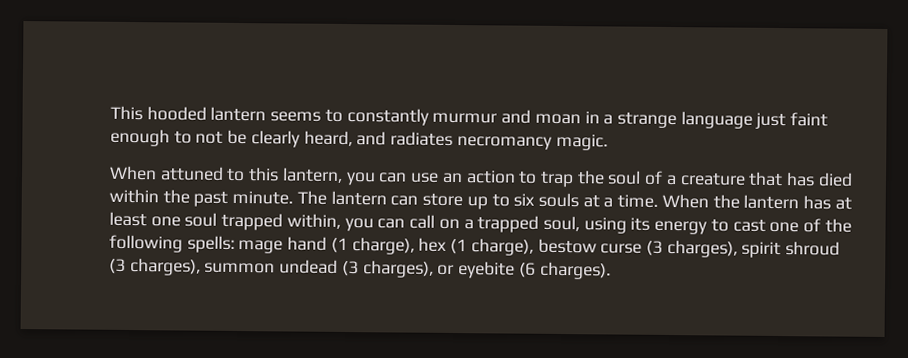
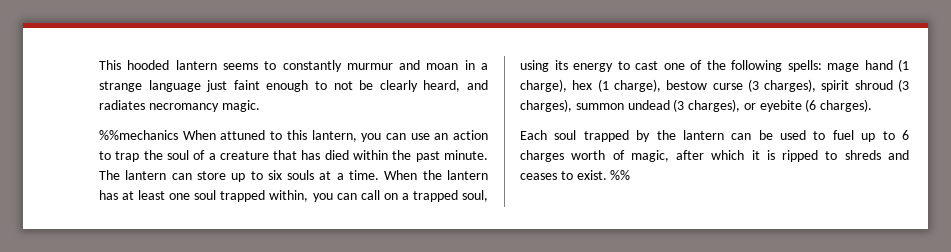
(608, 142) none -> [99,130,178,140] %%mechanics
(611, 270) none -> [520,130,909,142] [520,150,909,162] [520,170,631,180] // Each soul trapped by the lantern can be used to fuel up to 6 charges worth of magic, after which it is ripped to shreds and ceases to exist. %%

